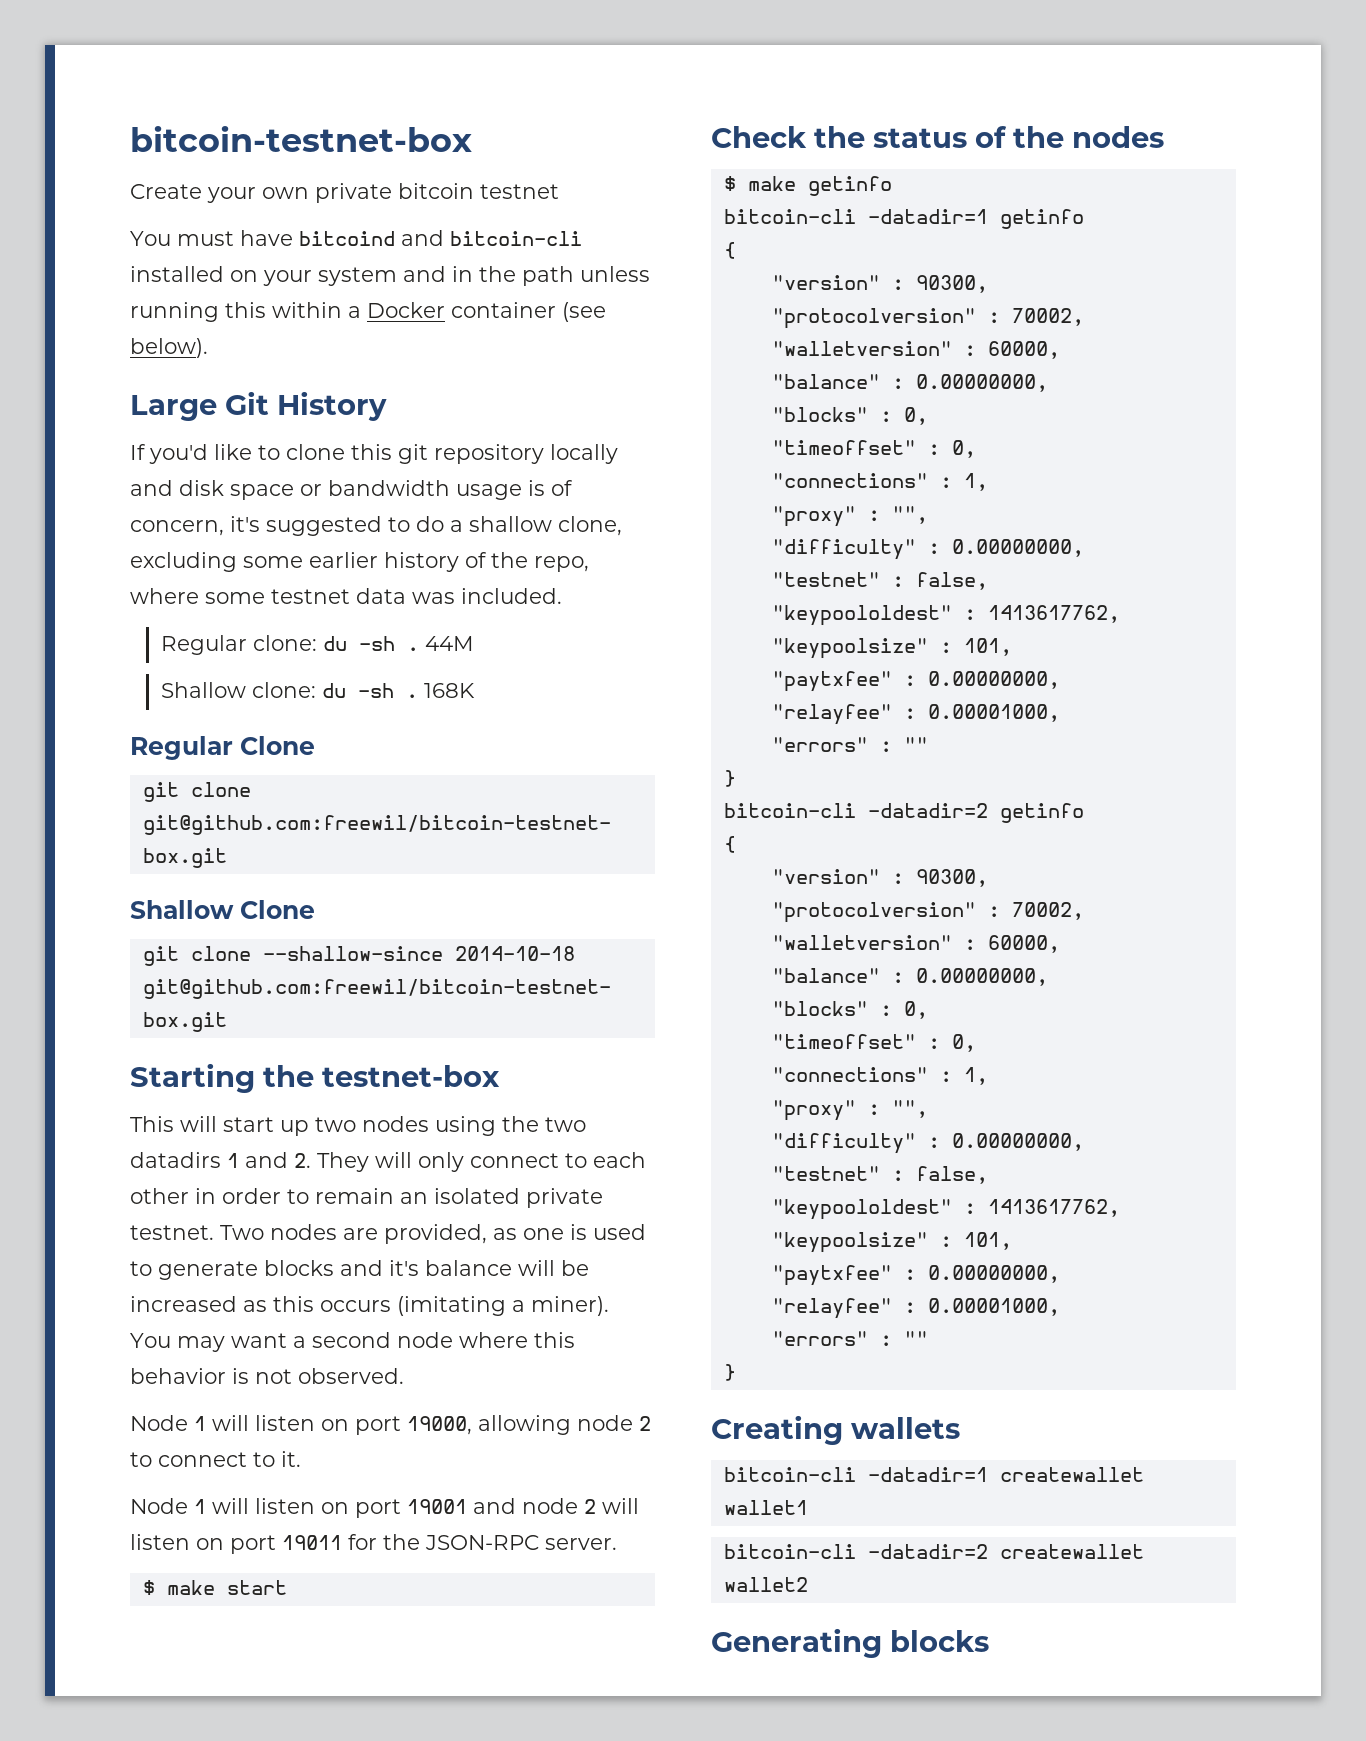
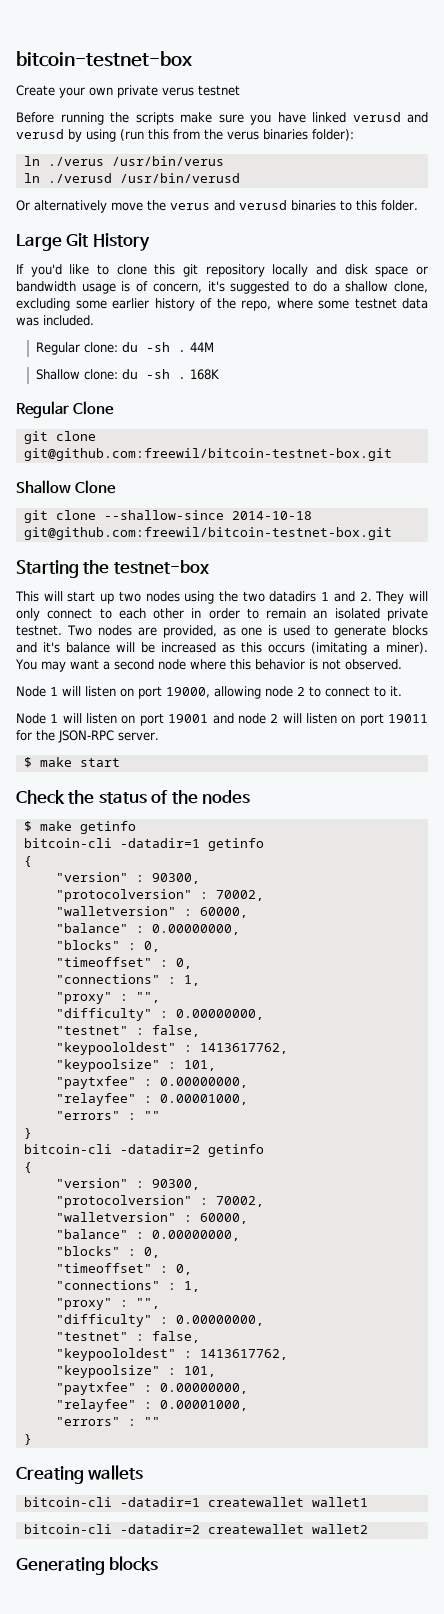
[398,183,474,199] bitcoin -> [162,87,194,96] verus
[130,230,582,246] [130,266,650,286] [130,302,606,322] [130,338,208,358] You must have bitcoind and bitcoin-cli installed on your system and in the path unless running this within a Docker container (see below). -> [16,112,428,125] [16,129,354,142] [23,156,224,166] [23,173,240,183] [16,200,418,213] Before running the scripts make sure you have linked verusd and verusd by using (run this from the verus binaries folder): // ln ./verus /usr/bin/verus // ln ./verusd /usr/bin/verusd // Or alternatively move the verus and verusd binaries to this folder.

